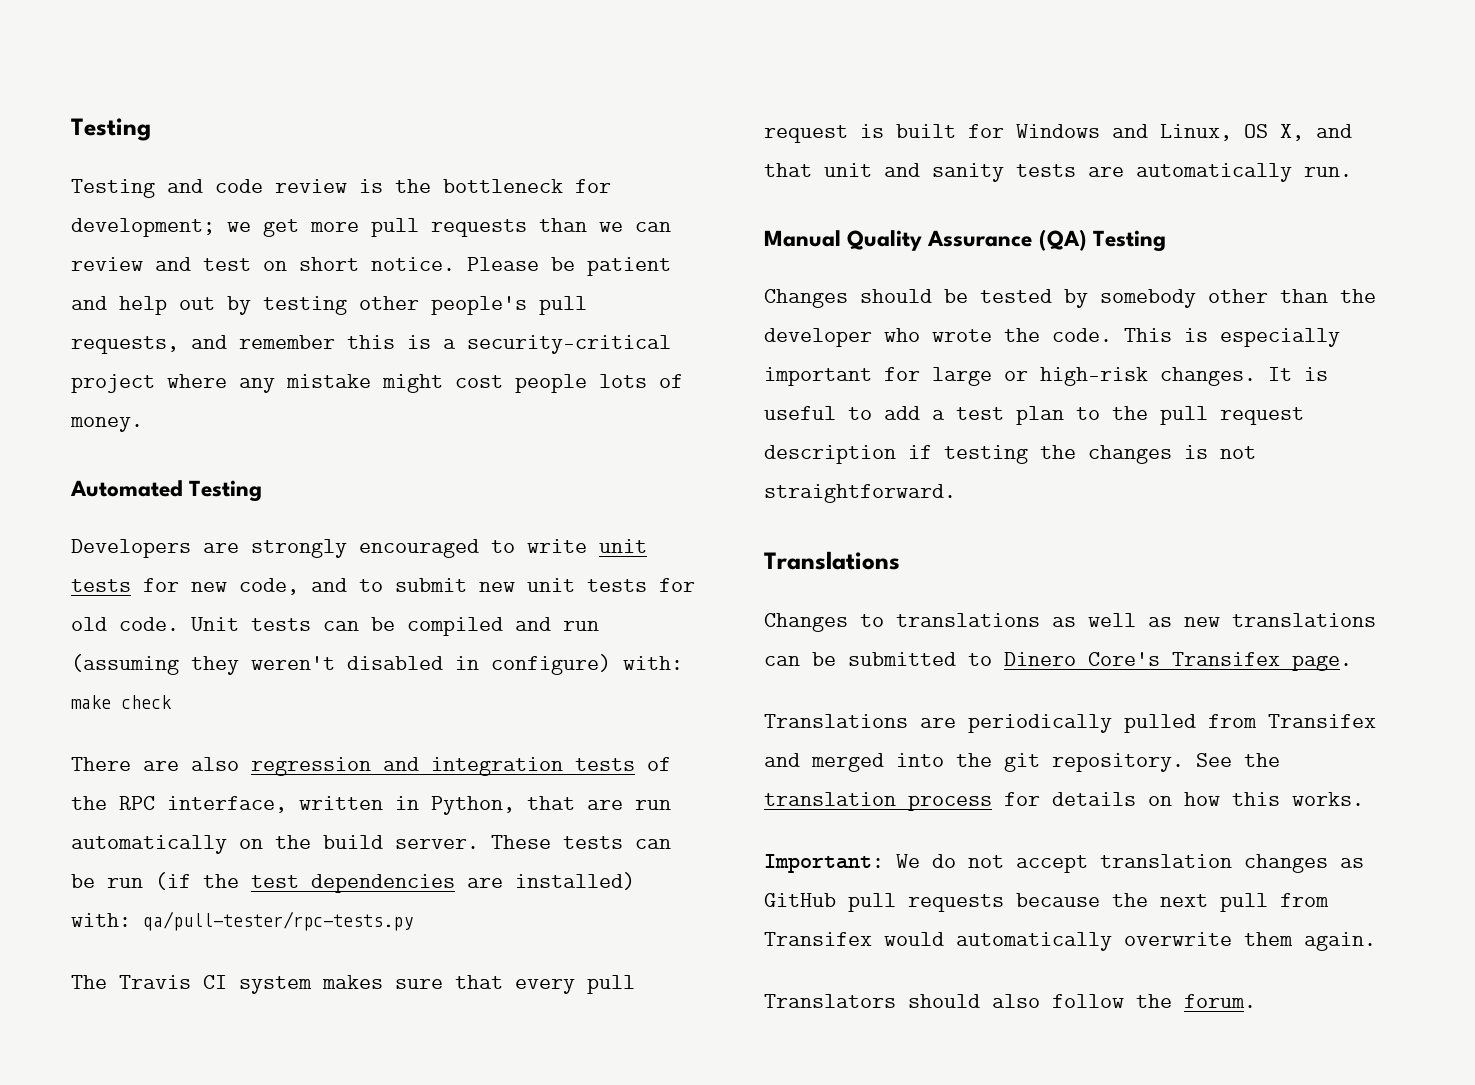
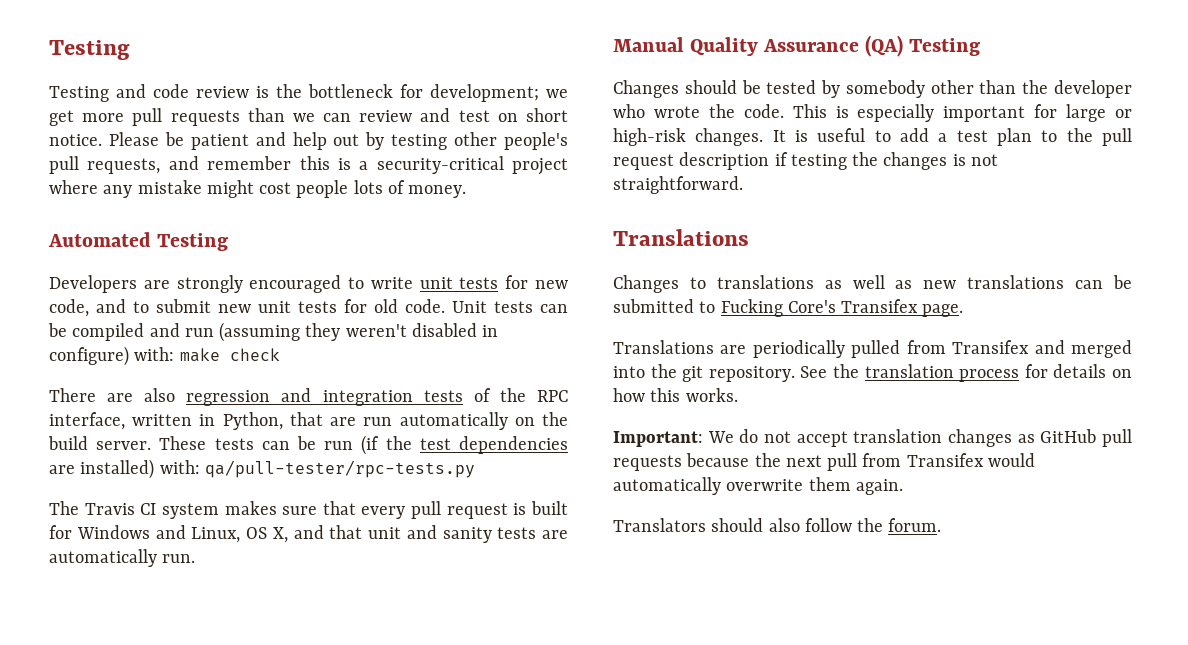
[1004,652,1076,666] Dinero -> [720,299,783,317] Fucking

